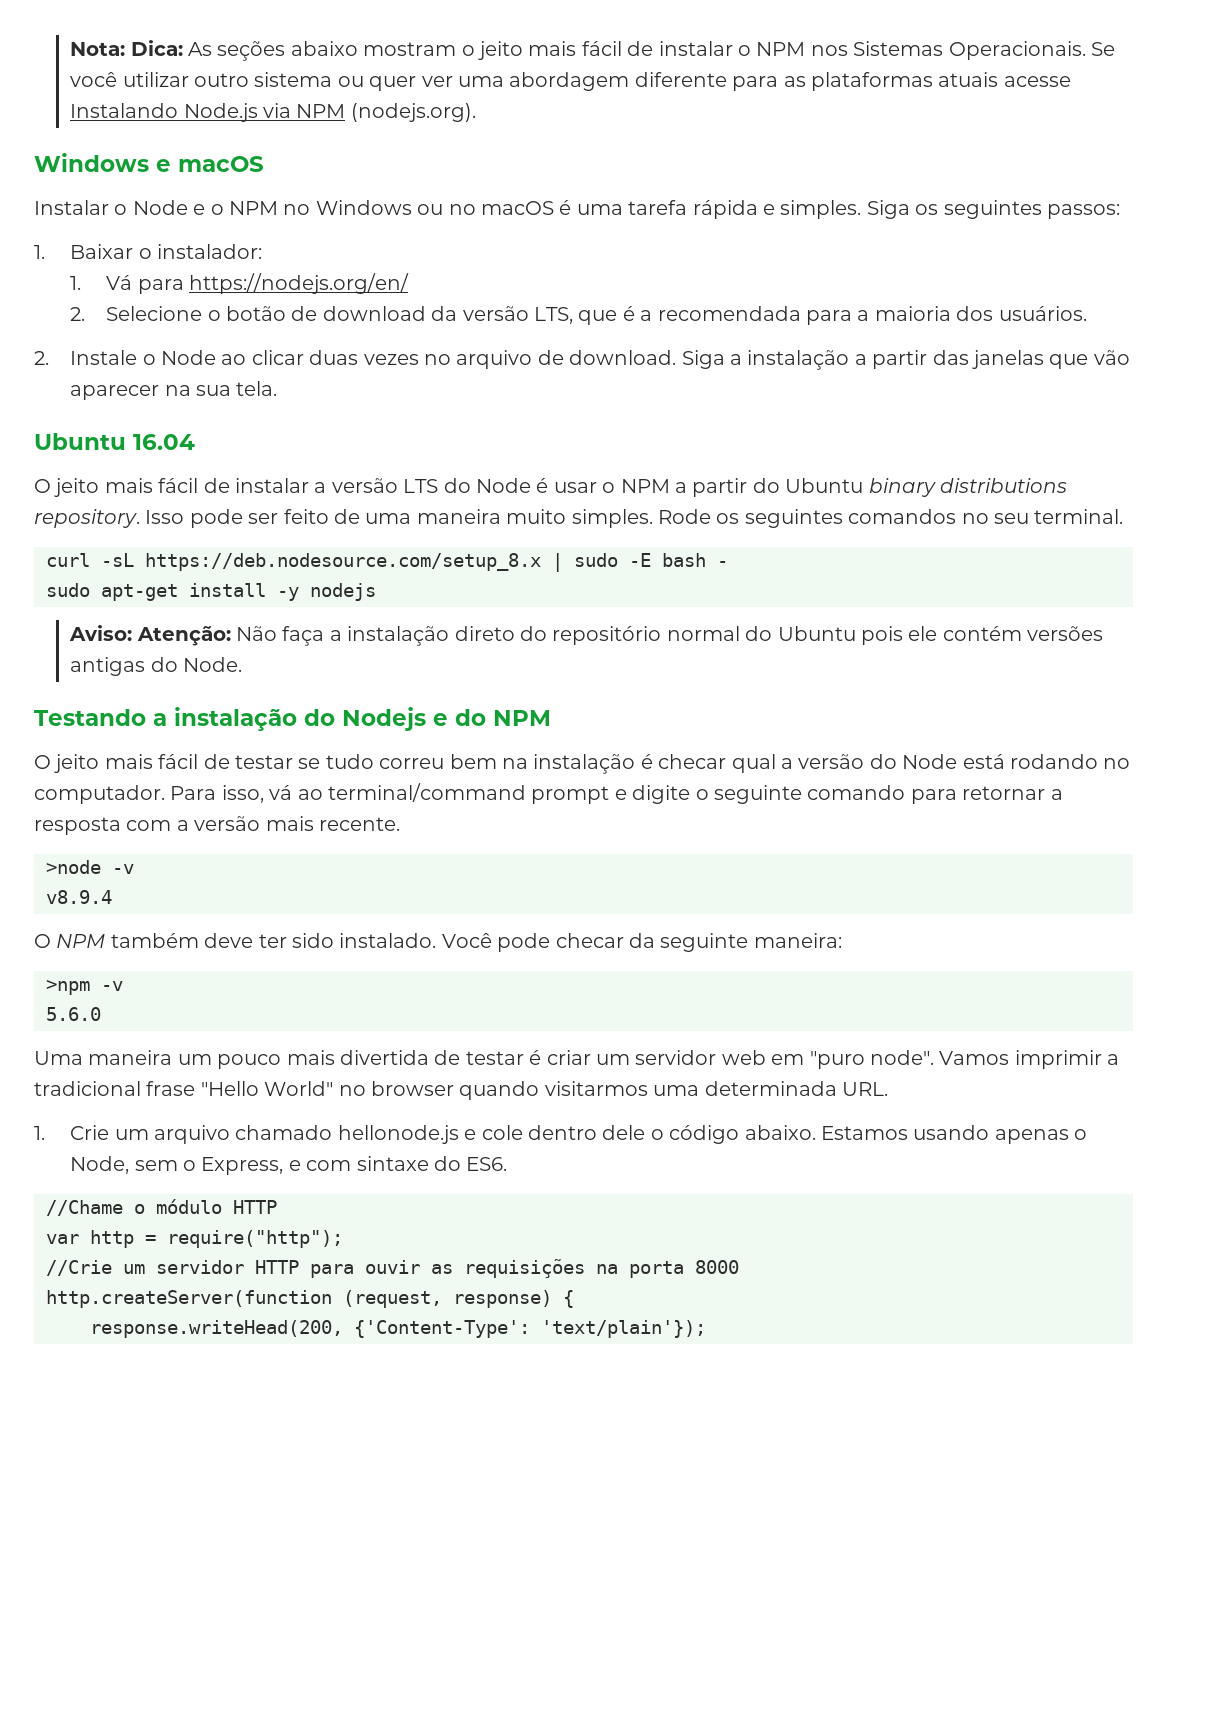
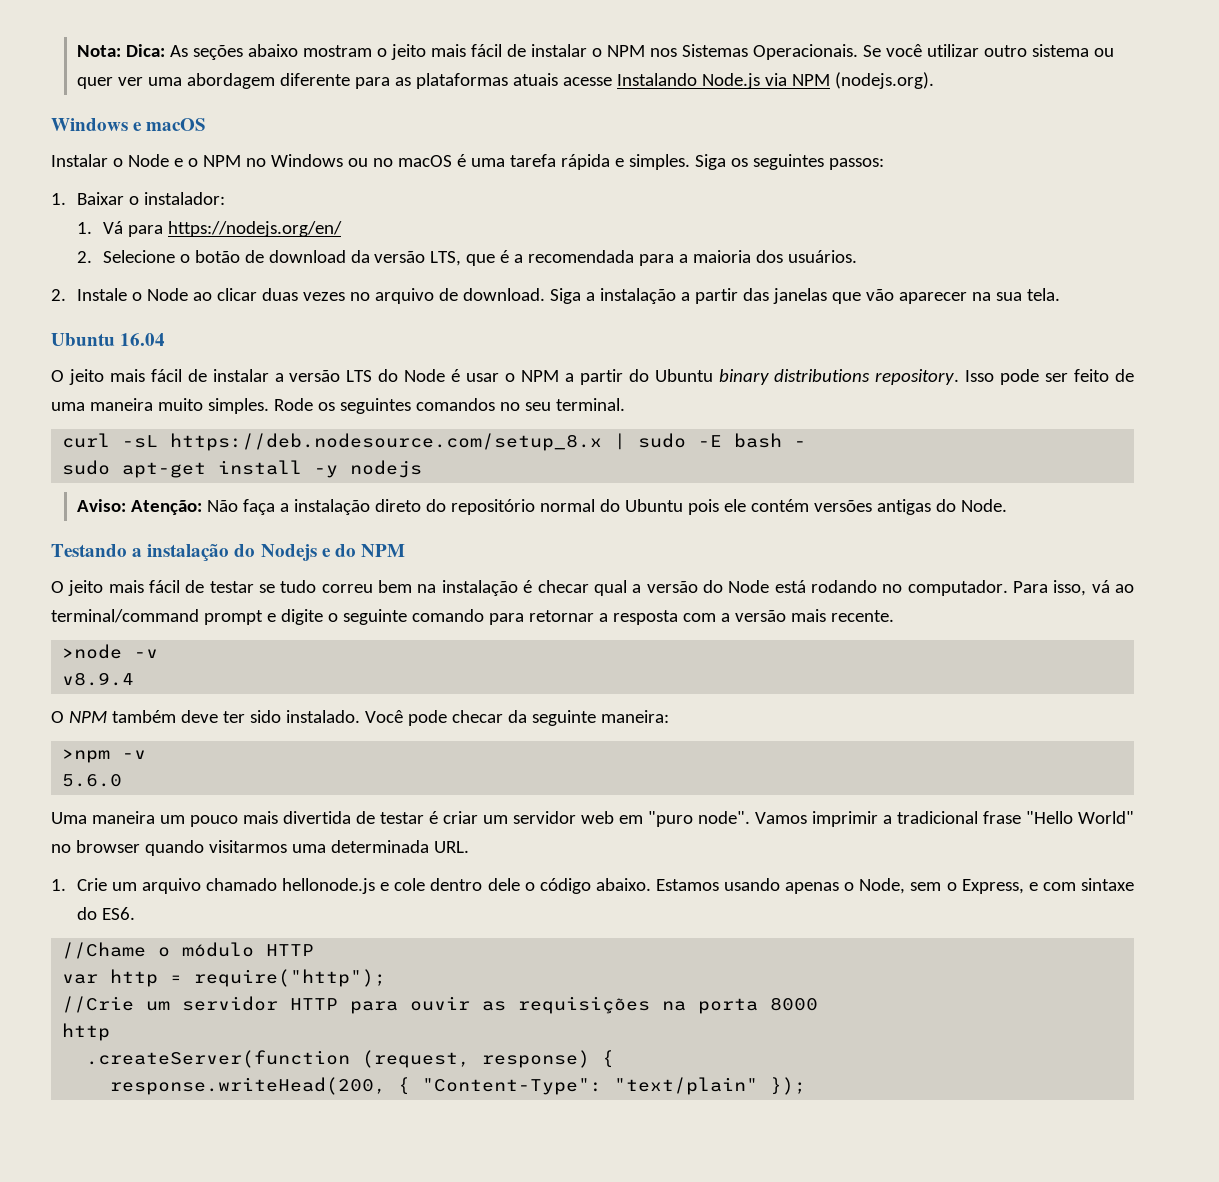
[46,1290,332,1308] http.createServer(function -> [62,1023,111,1041] [86,1050,351,1068] http // .createServer(function
[354,1320,706,1338] {'Content-Type': 'text/plain'}); -> [398,1077,807,1095] { "Content-Type": "text/plain" });

